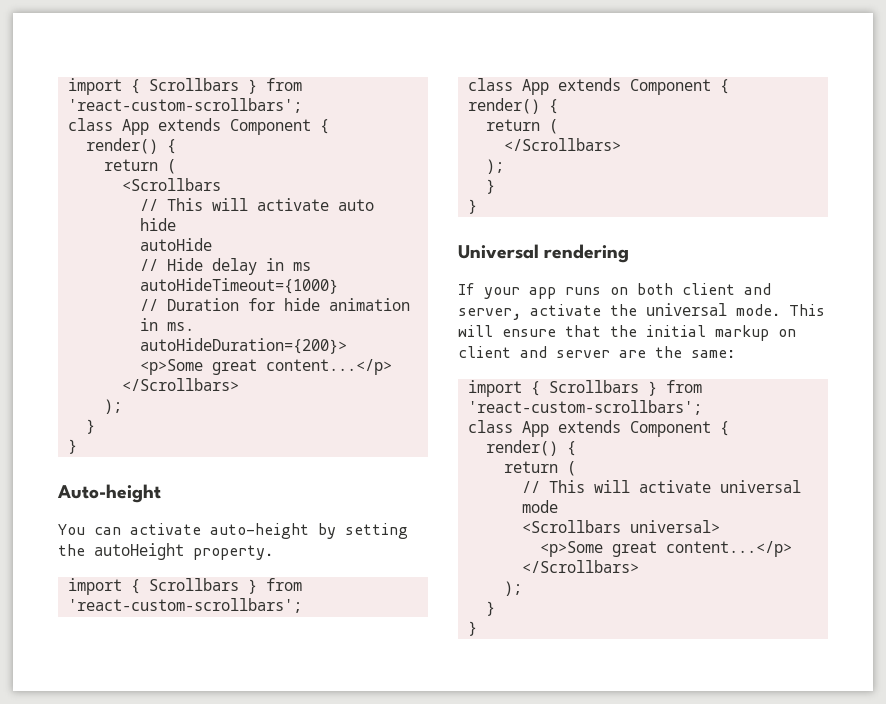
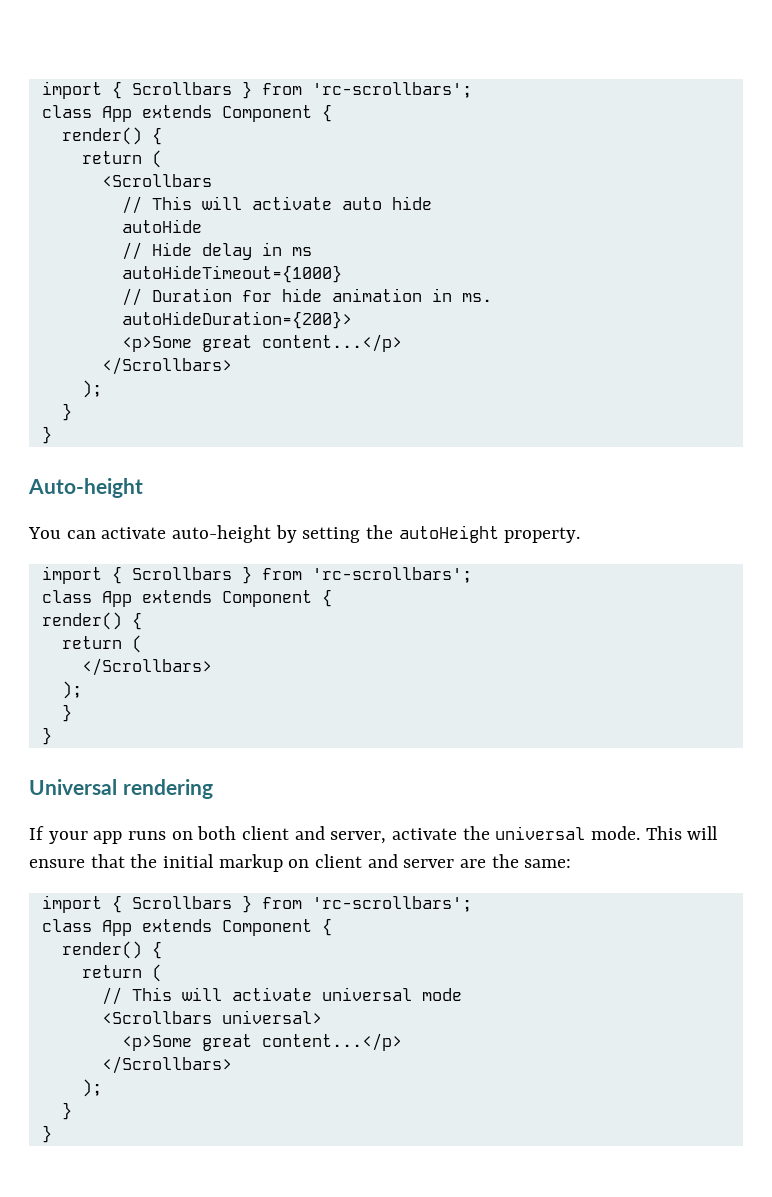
[67,78,302,95] [67,98,302,113] import { Scrollbars } from 'react-custom-scrollbars'; -> [41,81,472,99] import { Scrollbars } from 'rc-scrollbars';
[67,598,302,613] 'react-custom-scrollbars'; -> [311,567,472,583] 'rc-scrollbars';
[467,400,702,415] 'react-custom-scrollbars'; -> [311,896,472,912] 'rc-scrollbars';

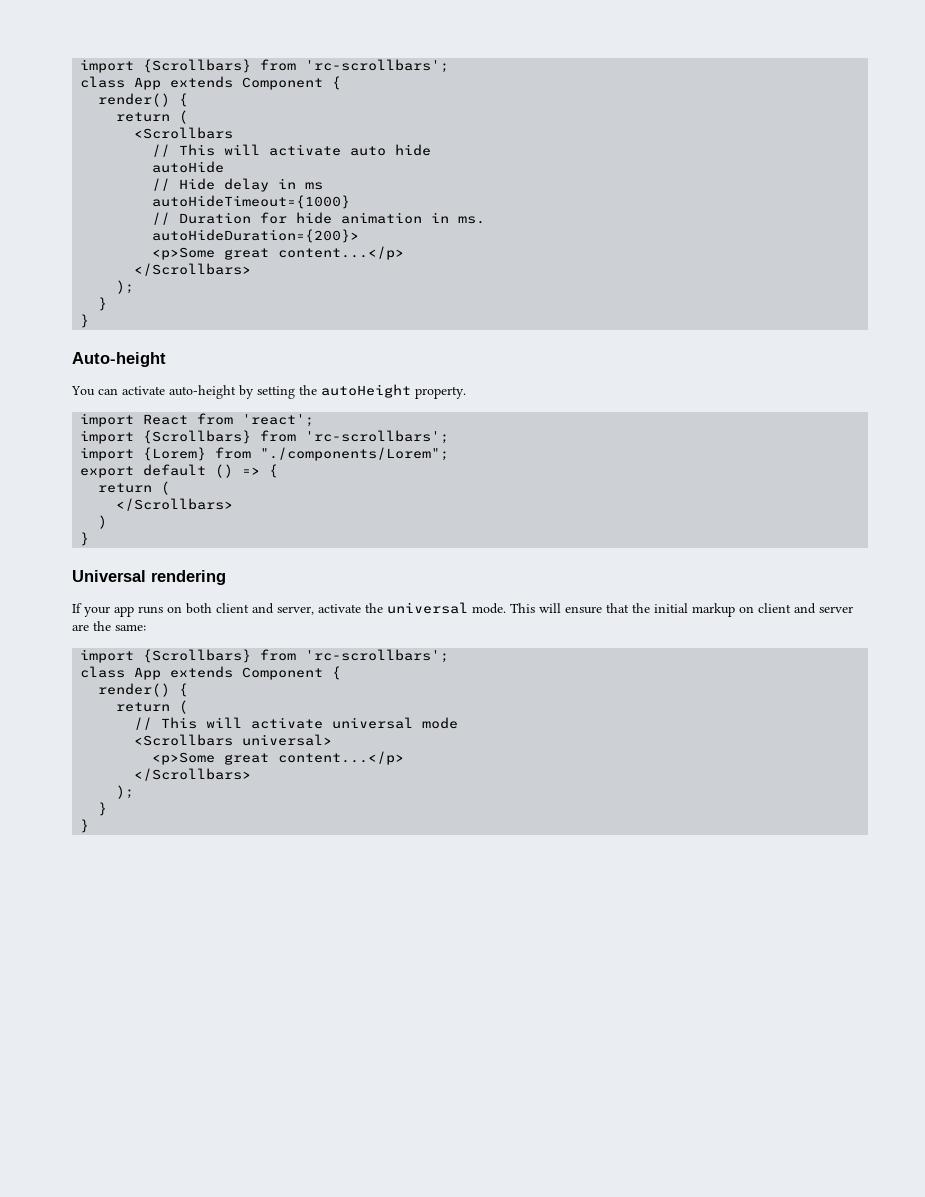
[41,81,252,99] import { Scrollbars } -> [80,59,252,73] import {Scrollbars}
[111,566,472,584] [41,589,332,607] [41,612,122,630] { Scrollbars } from 'rc-scrollbars'; // class App extends Component { // render() -> [143,413,315,427] [80,430,450,444] [80,447,450,461] [80,464,261,478] React from 'react'; // import {Scrollbars} from 'rc-scrollbars'; // import {Lorem} from "./components/Lorem"; // export default () =>
[61,681,82,699] [61,704,72,722] ); // } -> [98,515,108,529] )
[111,895,252,913] { Scrollbars } -> [143,649,252,663] {Scrollbars}

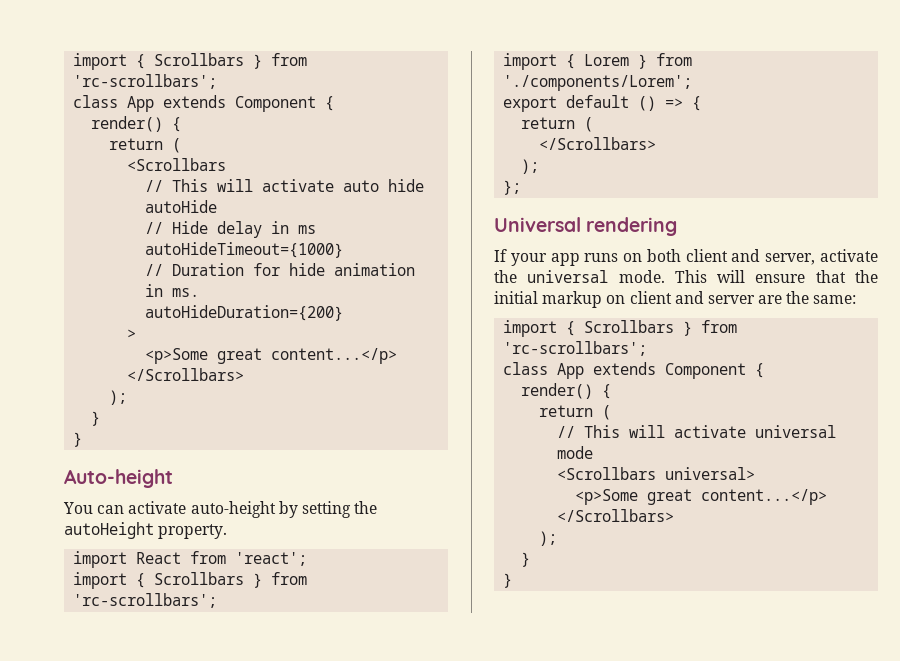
[80,59,252,73] import {Scrollbars} -> [73,53,263,70] import { Scrollbars }
[152,229,360,243] autoHideDuration={200}> -> [145,305,344,321] [127,329,137,339] autoHideDuration={200} // >
[143,430,252,444] {Scrollbars} -> [136,572,263,588] { Scrollbars }
[143,447,450,461] {Lorem} from "./components/Lorem"; -> [566,53,693,69] [503,75,693,91] { Lorem } from './components/Lorem';
[98,515,108,529] [80,532,90,546] ) // } -> [521,159,540,174] [503,180,522,195] ); // };
[143,649,252,663] {Scrollbars} -> [566,320,693,336] { Scrollbars }

